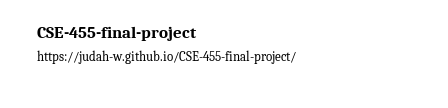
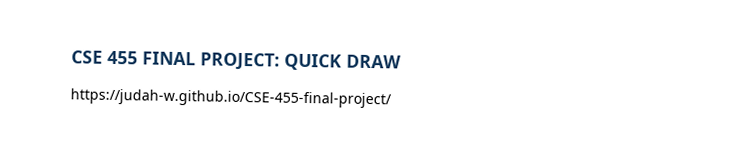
[37,26,197,41] CSE-455-final-project -> [71,50,401,71] CSE 455 FINAL PROJECT: QUICK DRAW

